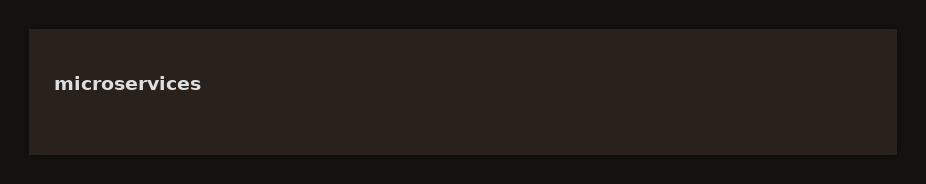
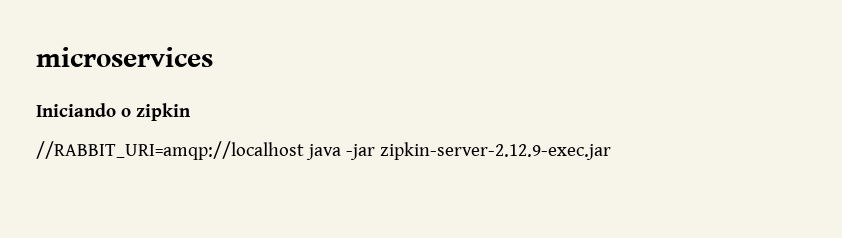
(201, 83) none -> [36,103,191,121] [36,141,611,160] // Iniciando o zipkin // //RABBIT_URI=amqp://localhost java -jar zipkin-server-2.12.9-exec.jar

